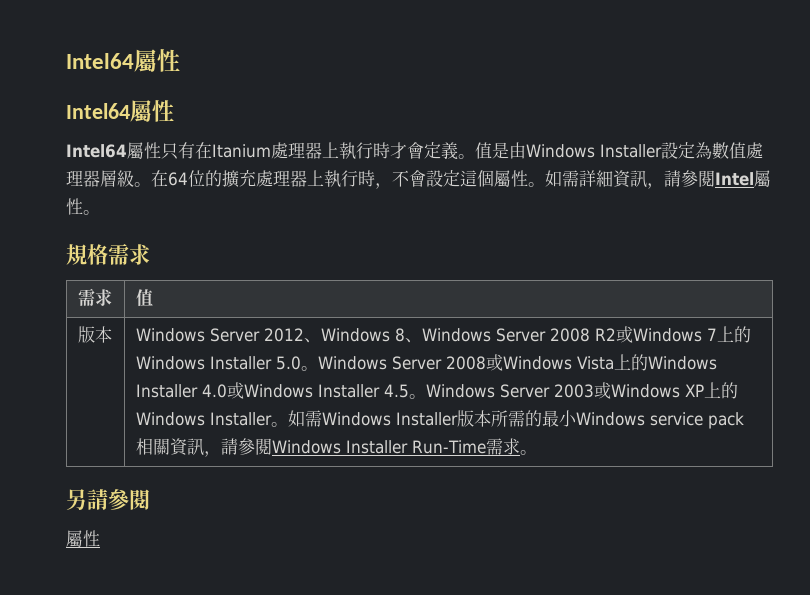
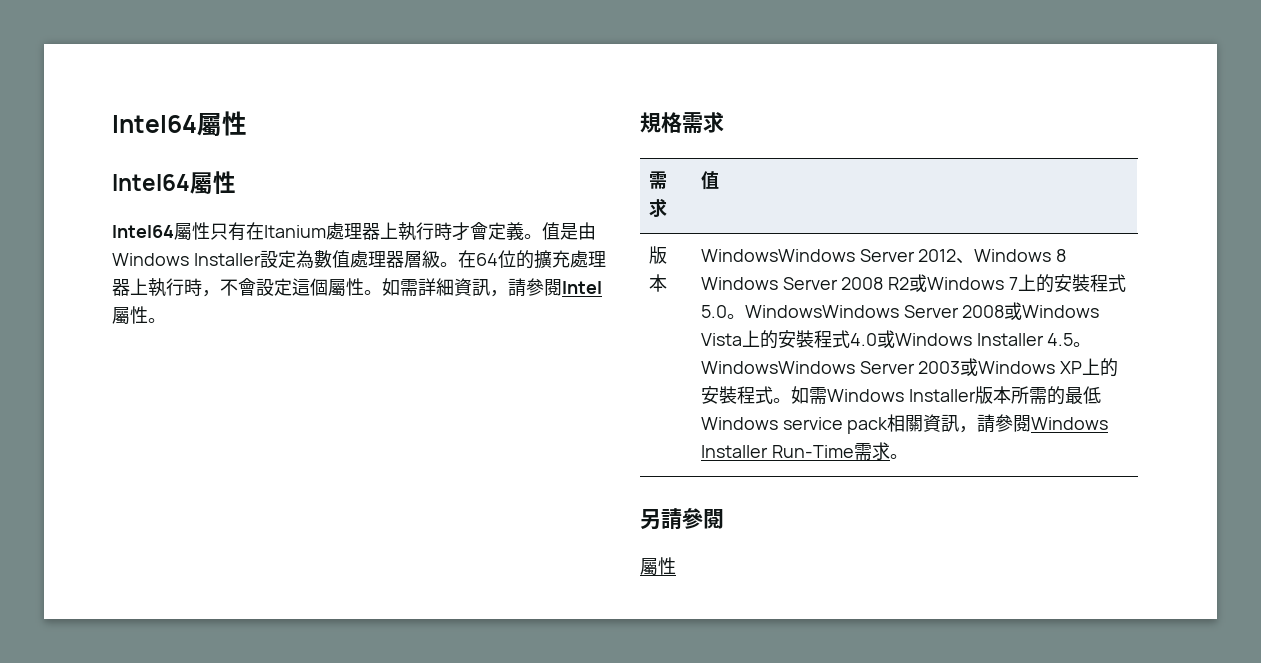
[136,328,206,342] Windows -> [700,249,855,262] WindowsWindows
[405,338,423,343] 、 -> (1067, 255) none
[136,356,388,371] Windows Installer 5.0。Windows -> [1054,274,1127,292] [700,305,899,319] 安裝程式5.0。WindowsWindows
[648,356,718,370] [136,384,199,398] Windows Installer -> [777,330,850,348] 安裝程式
[426,384,496,398] Windows -> [700,361,855,374] WindowsWindows
[136,412,273,426] Windows Installer -> [700,386,773,404] 安裝程式
[559,410,578,427] 小 -> [1082,386,1101,404] 低

